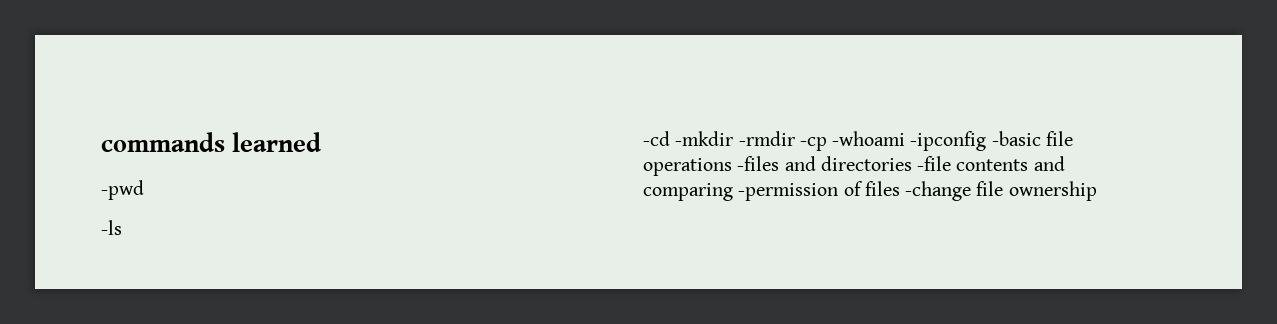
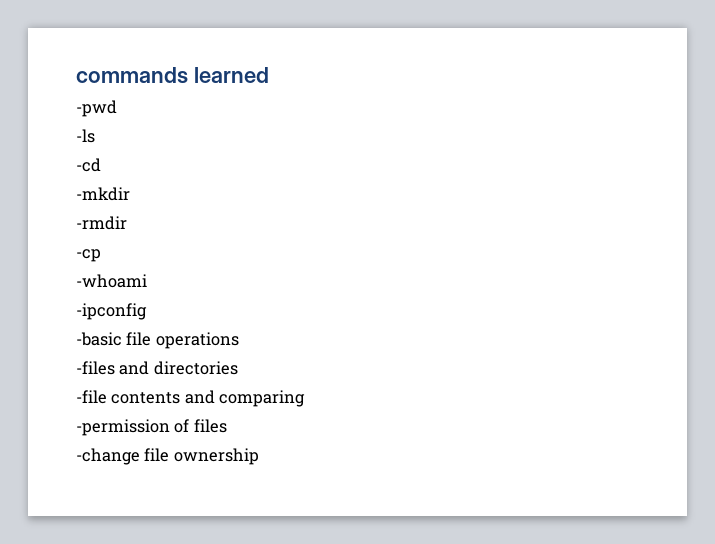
(670, 138) none -> (101, 165) //
(734, 138) none -> (130, 194) //
(795, 138) none -> (127, 223) //
(827, 144) none -> (101, 255) //
(906, 138) none -> (147, 281) //
(987, 141) none -> (147, 311) //
(732, 167) none -> (239, 340) //
(912, 163) none -> (238, 368) //
(733, 192) none -> (306, 398) //
(900, 188) none -> (227, 426) //

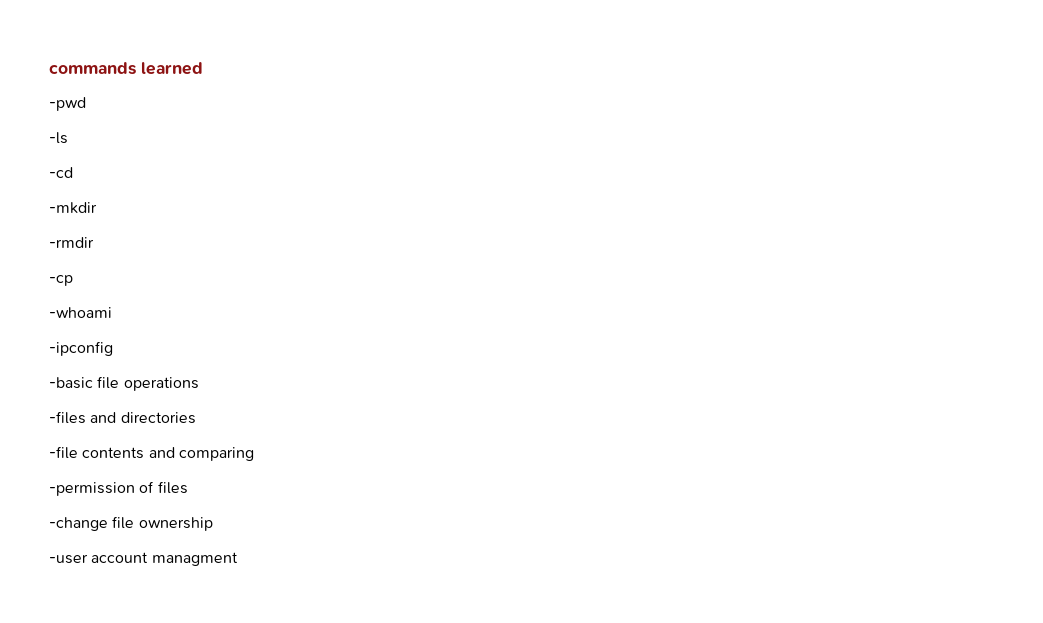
(259, 456) none -> [49,552,238,566] // -user account managment

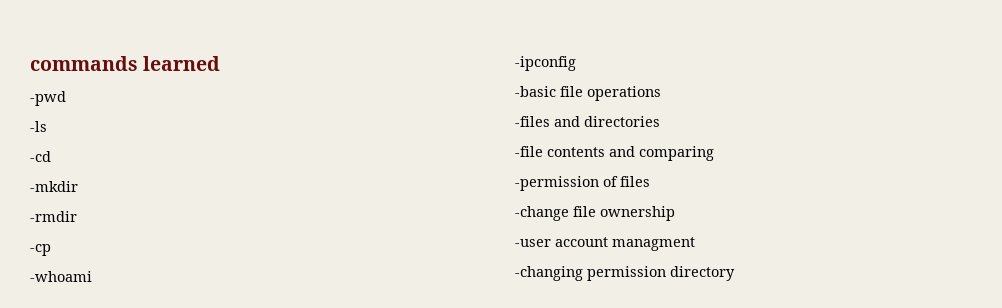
(238, 559) none -> [515,266,735,281] // -changing permission directory

